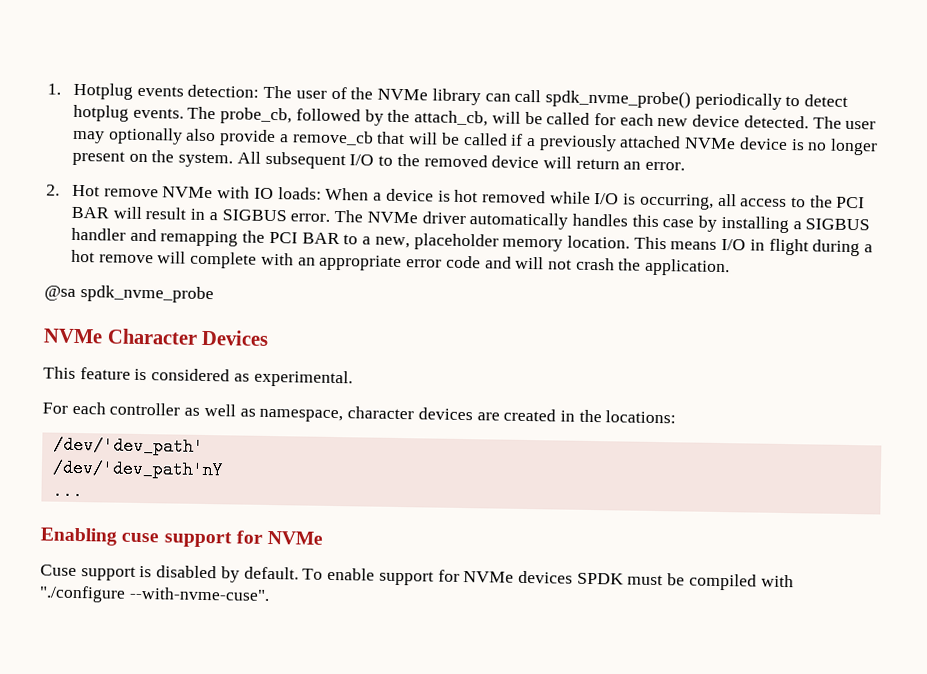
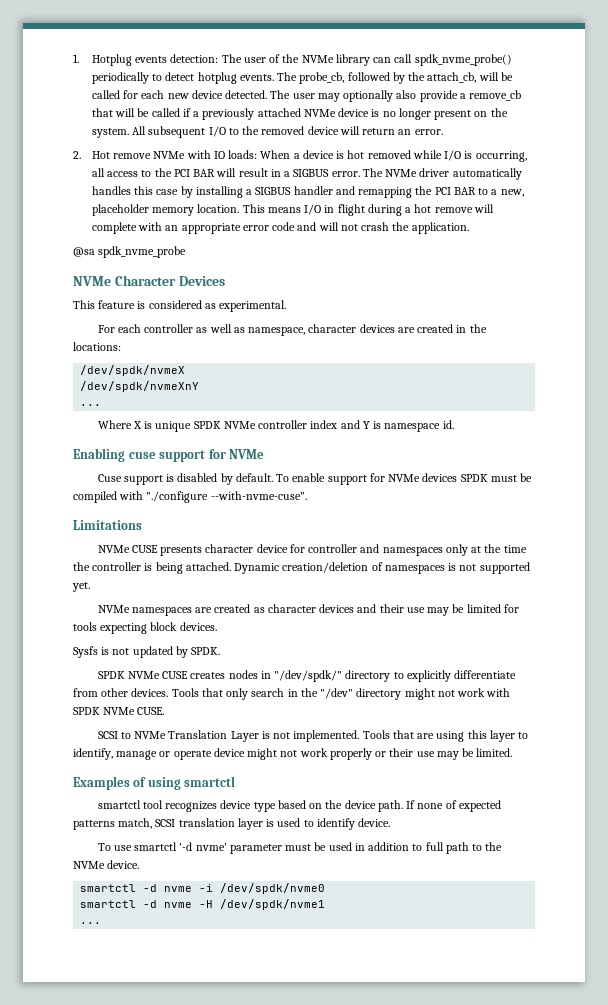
[52,435,204,456] [51,458,224,480] [51,481,83,501] /dev/'dev_path' // /dev/'dev_path'nY // ... -> [80,365,186,376] [80,381,200,392] [80,404,102,406] [97,420,454,432] /dev/spdk/nvmeX // /dev/spdk/nvmeXnY // ... // Where X is unique SPDK NVMe controller index and Y is namespace id.
(270, 594) none -> [73,520,142,530] [97,544,527,556] [73,562,530,574] [72,582,90,592] [97,604,519,616] [73,622,217,634] [73,646,221,658] [97,670,517,682] [73,688,511,700] [73,707,165,715] [97,730,528,742] [73,748,513,760] [73,776,236,790] [97,800,501,812] [73,818,391,830] [97,842,503,854] [73,860,140,869] [80,883,326,894] [80,899,326,910] [80,922,102,924] // Limitations // NVMe CUSE presents character device for controller and namespaces only at the time the controller is being attached. Dynamic creation/deletion of namespaces is not supported yet. // NVMe namespaces are created as character devices and their use may be limited for tools expecting block devices. // Sysfs is not updated by SPDK. // SPDK NVMe CUSE creates nodes in "/dev/spdk/" directory to explicitly differentiate from other devices. Tools that only search in the "/dev" directory might not work with SPDK NVMe CUSE. // SCSI to NVMe Translation Layer is not implemented. Tools that are using this layer to identify, manage or operate device might not work properly or their use may be limited. // Examples of using smartctl // smartctl tool recognizes device type based on the device path. If none of expected patterns match, SCSI translation layer is used to identify device. // To use smartctl '-d nvme' parameter must be used in addition to full path to the NVMe device. // smartctl -d nvme -i /dev/spdk/nvme0 // smartctl -d nvme -H /dev/spdk/nvme1 // ...

